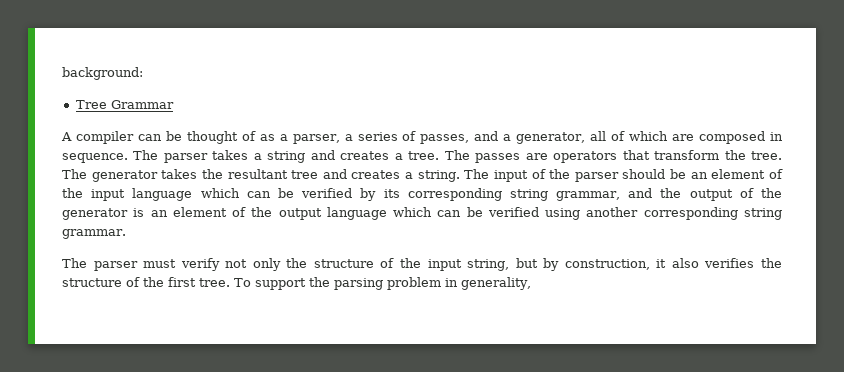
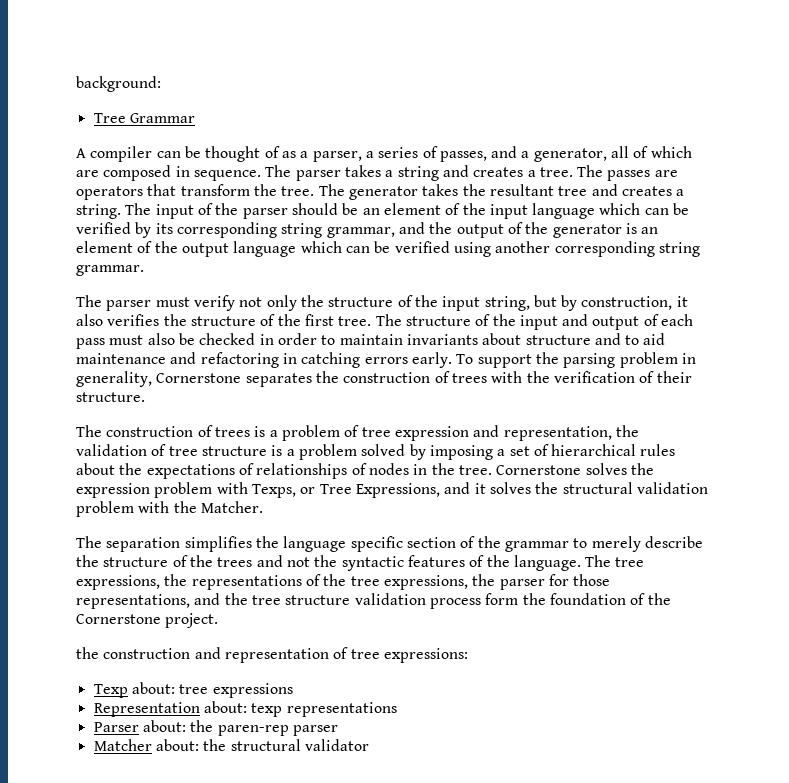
(230, 282) none -> [375,314,694,330] [76,333,666,349] [76,352,452,368] The structure of the input and output of each pass must also be checked in order to maintain invariants about structure and to aid maintenance and refactoring in catching errors early.
(531, 283) none -> [156,371,692,387] [76,392,145,402] [76,425,639,441] [76,444,676,460] [76,463,654,479] [76,482,708,498] [76,501,263,517] [76,536,703,552] [76,555,645,571] [76,574,611,590] [76,593,671,609] [76,613,219,628] [76,647,468,663] [93,682,293,698] [93,701,397,717] [93,720,338,736] [93,739,369,751] Cornerstone separates the construction of trees with the verification of their structure. // The construction of trees is a problem of tree expression and representation, the validation of tree structure is a problem solved by imposing a set of hierarchical rules about the expectations of relationships of nodes in the tree. Cornerstone solves the expression problem with Texps, or Tree Expressions, and it solves the structural validation problem with the Matcher. // The separation simplifies the language specific section of the grammar to merely describe the structure of the trees and not the syntactic features of the language. The tree expressions, the representations of the tree expressions, the parser for those representations, and the tree structure validation process form the foundation of the Cornerstone project. // the construction and representation of tree expressions: // Texp about: tree expressions // Representation about: texp representations // Parser about: the paren-rep parser // Matcher about: the structural validator

